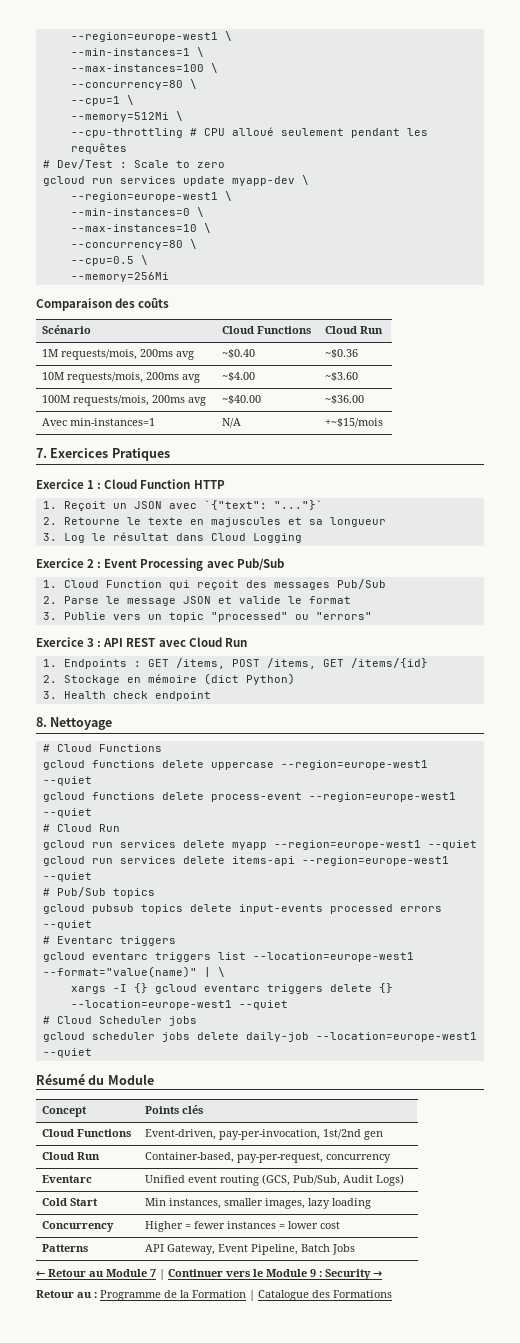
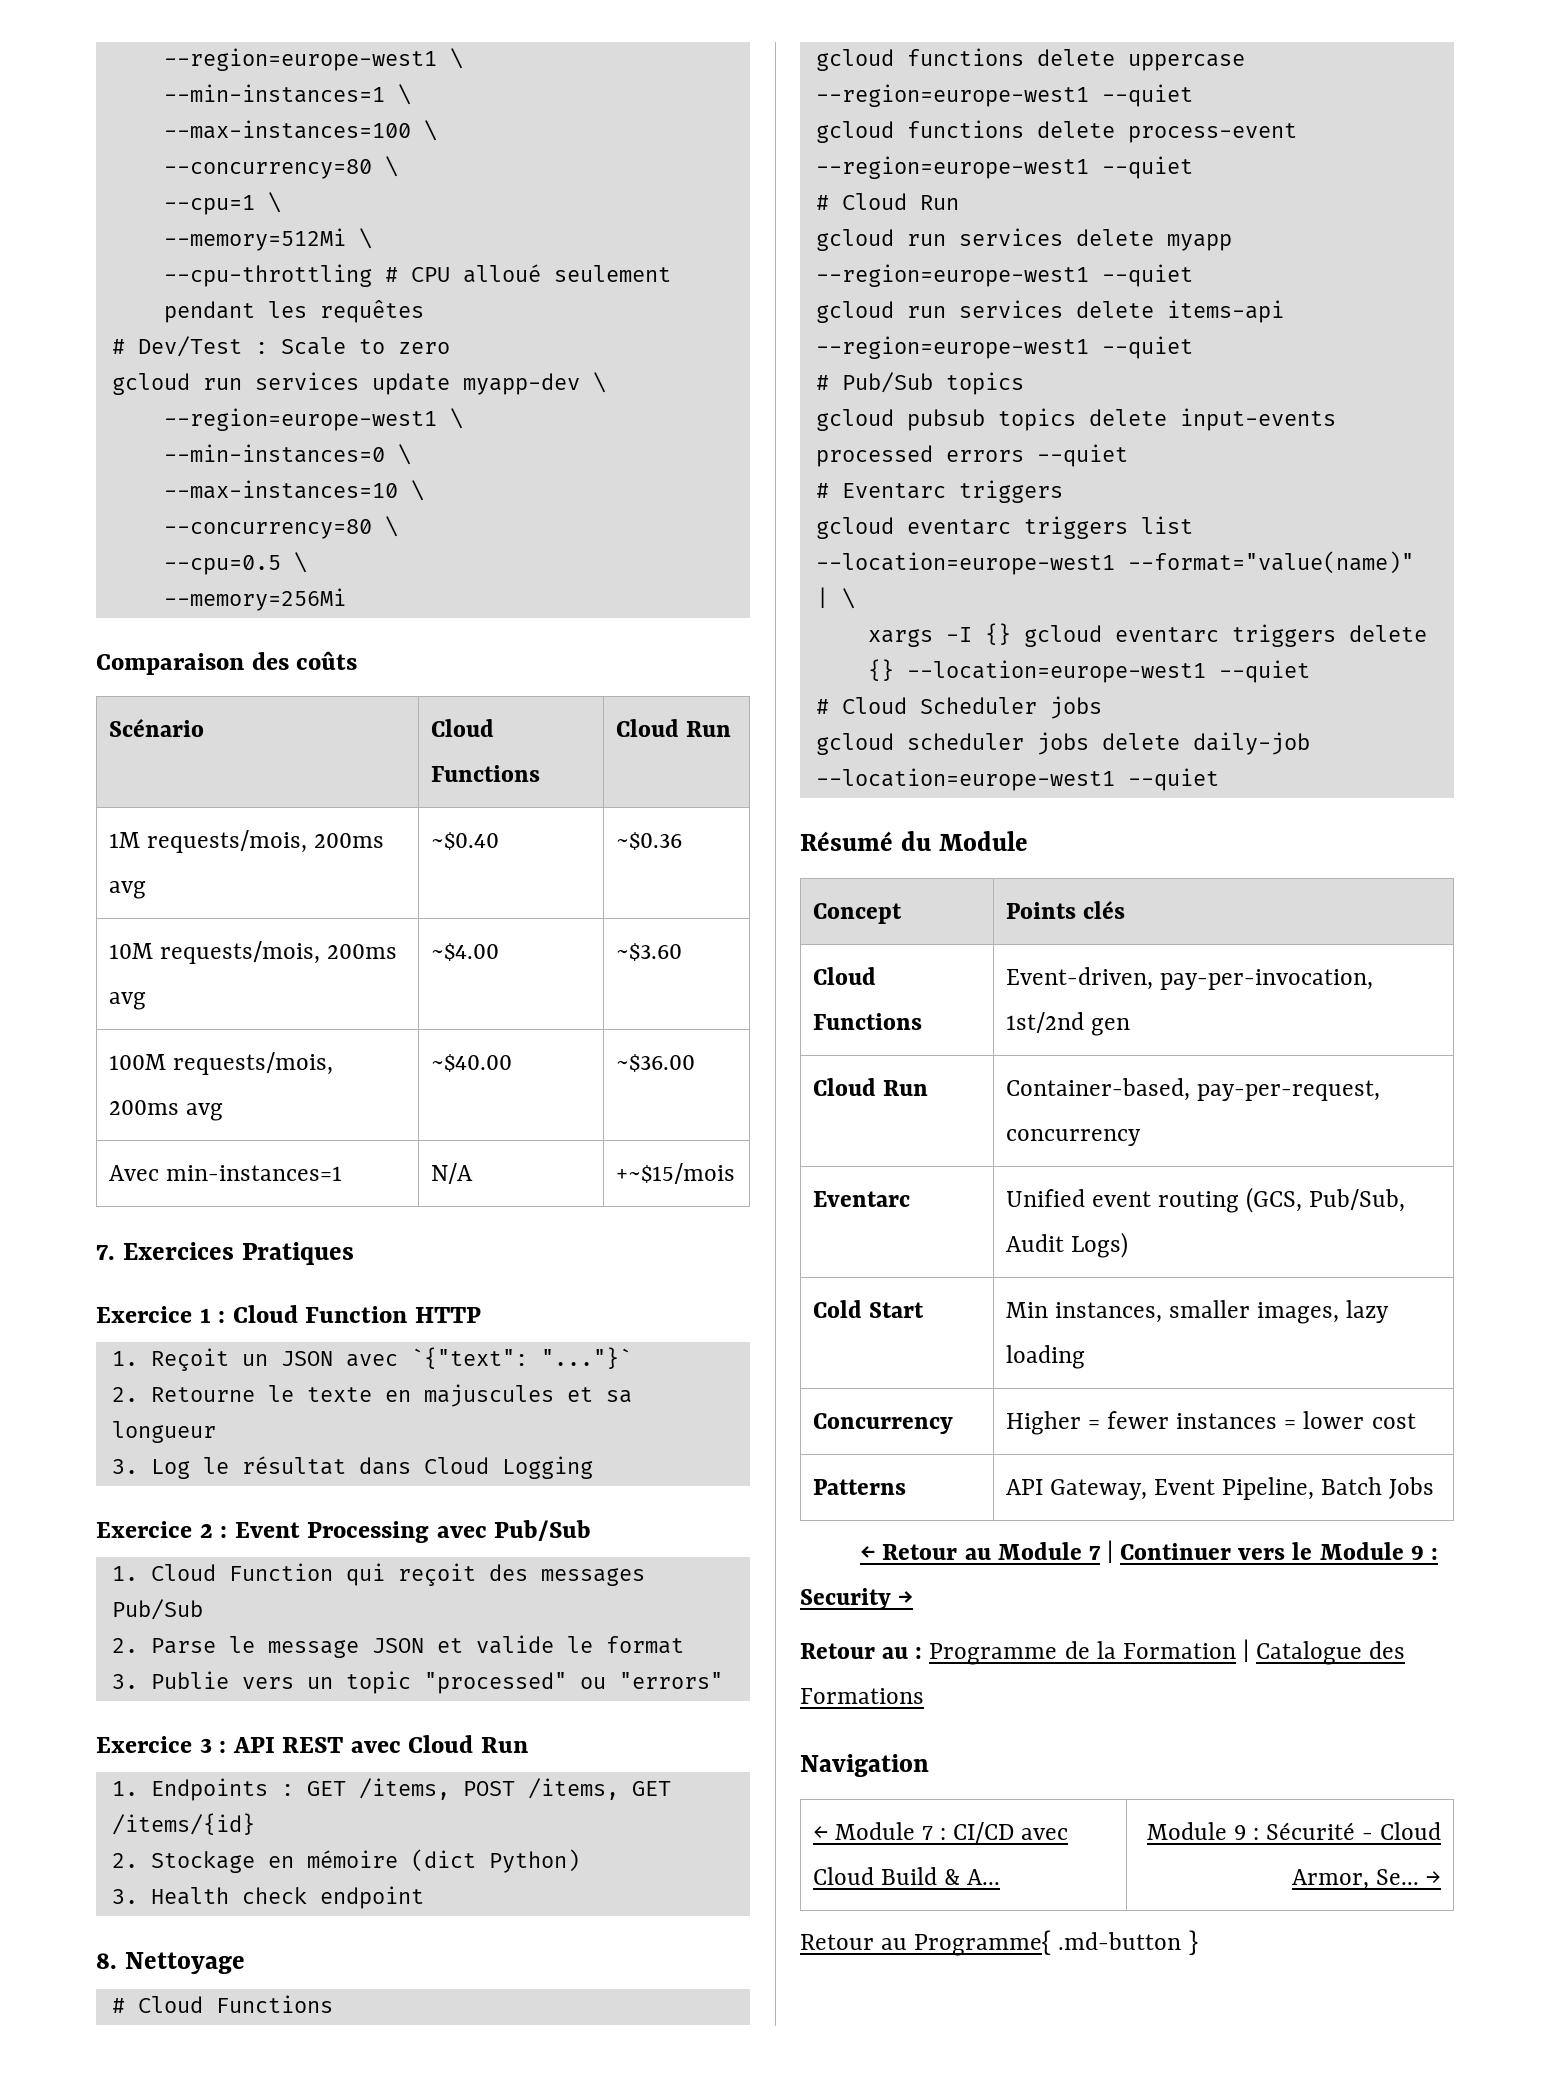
(392, 1294) none -> [800,1754,929,1777] [812,1822,1069,1843] [812,1867,1001,1885] [1146,1822,1442,1840] [1292,1869,1442,1890] [800,1930,1198,1956] // Navigation // ← Module 7 : CI/CD avec Cloud Build & A... | Module 9 : Sécurité - Cloud Armor, Se... → // Retour au Programme{ .md-button }

